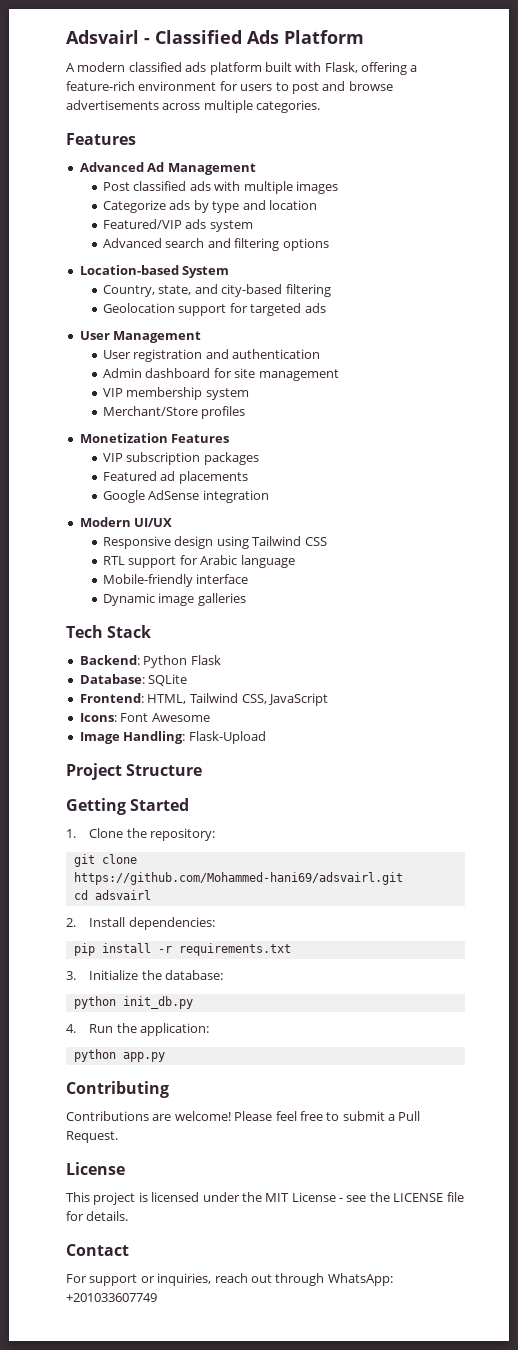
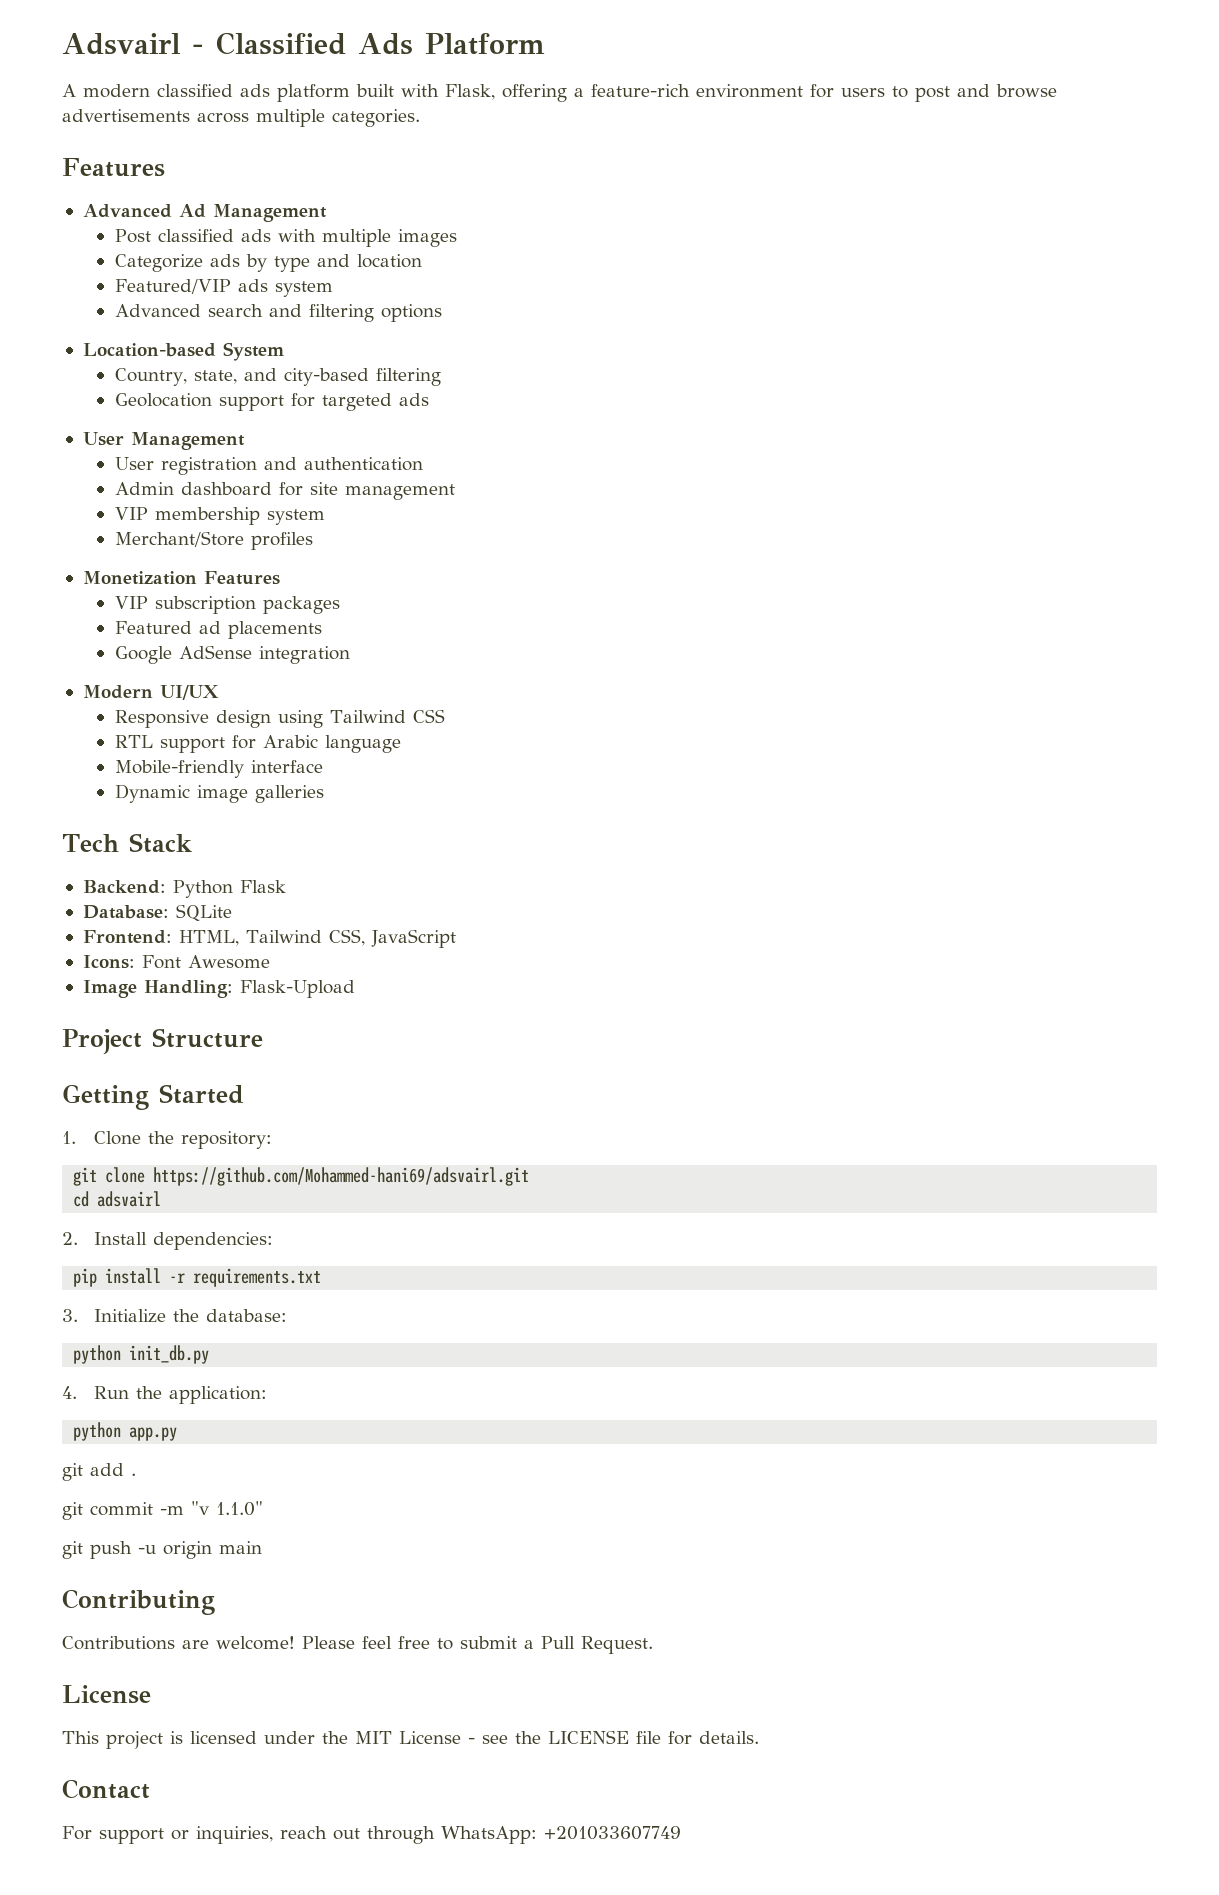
(165, 1057) none -> [62,1463,136,1481] [62,1501,263,1520] [62,1541,262,1559] // git add . // git commit -m "v 1.1.0" // git push -u origin main

